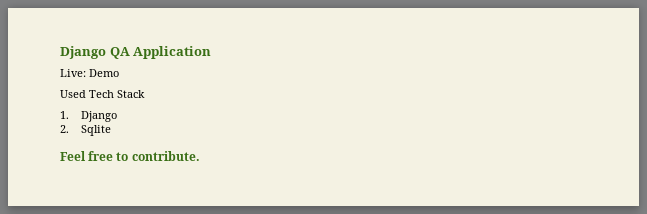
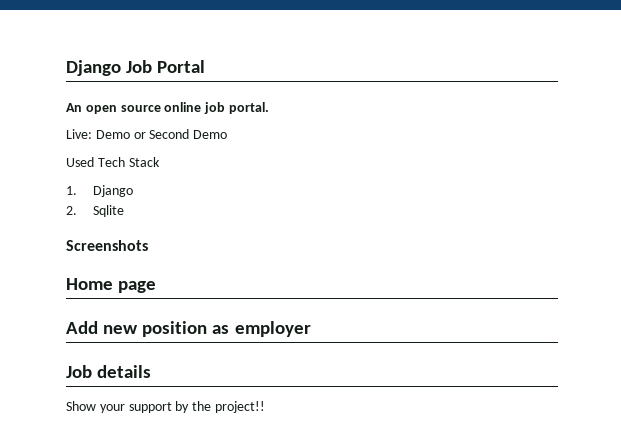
[60,46,212,59] Django QA Application -> [66,60,206,76] [66,102,269,114] Django Job Portal // An open source online job portal.
(119, 73) none -> [133,129,228,139] or Second Demo
[60,151,200,161] Feel free to contribute. -> [66,240,148,251] [66,278,157,293] [66,321,311,337] [66,365,152,378] [66,401,265,413] Screenshots // Home page // Add new position as employer // Job details // Show your support by the project!!

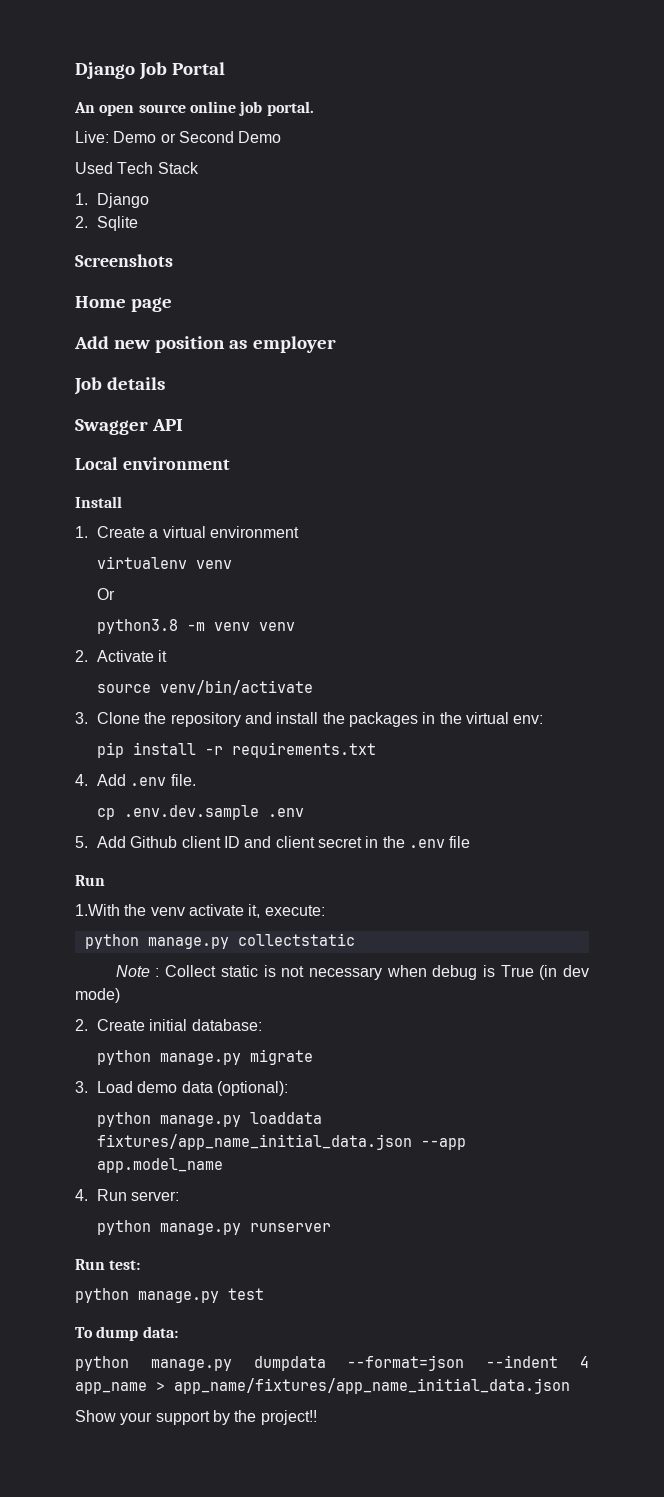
(152, 371) none -> [75,419,184,435] [75,457,230,470] [75,496,122,508] [75,526,299,538] [96,556,232,569] [96,588,115,600] [96,619,295,634] [75,650,168,662] [96,680,313,695] [75,712,544,727] [96,742,376,758] [75,774,196,786] [96,805,304,820] [75,836,471,848] [75,875,105,886] [75,904,325,918] [84,933,355,949] [115,965,590,980] [75,988,120,1003] [75,1019,262,1031] [96,1049,313,1065] [75,1081,288,1096] [96,1112,322,1127] [96,1134,466,1150] [96,1158,223,1173] [75,1189,180,1201] [96,1220,331,1235] [75,1259,141,1270] [75,1288,264,1303] [75,1326,178,1341] [75,1355,589,1371] [75,1378,570,1394] // Swagger API // Local environment // Install // 1. Create a virtual environment // virtualenv venv // Or // python3.8 -m venv venv // 2. Activate it // source venv/bin/activate // 3. Clone the repository and install the packages in the virtual env: // pip install -r requirements.txt // 4. Add .env file. // cp .env.dev.sample .env // 5. Add Github client ID and client secret in the .env file // Run // 1.With the venv activate it, execute: // python manage.py collectstatic // Note : Collect static is not necessary when debug is True (in dev mode) // 2. Create initial database: // python manage.py migrate // 3. Load demo data (optional): // python manage.py loaddata fixtures/app_name_initial_data.json --app app.model_name // 4. Run server: // python manage.py runserver // Run test: // python manage.py test // To dump data: // python manage.py dumpdata --format=json --indent 4 app_name > app_name/fixtures/app_name_initial_data.json

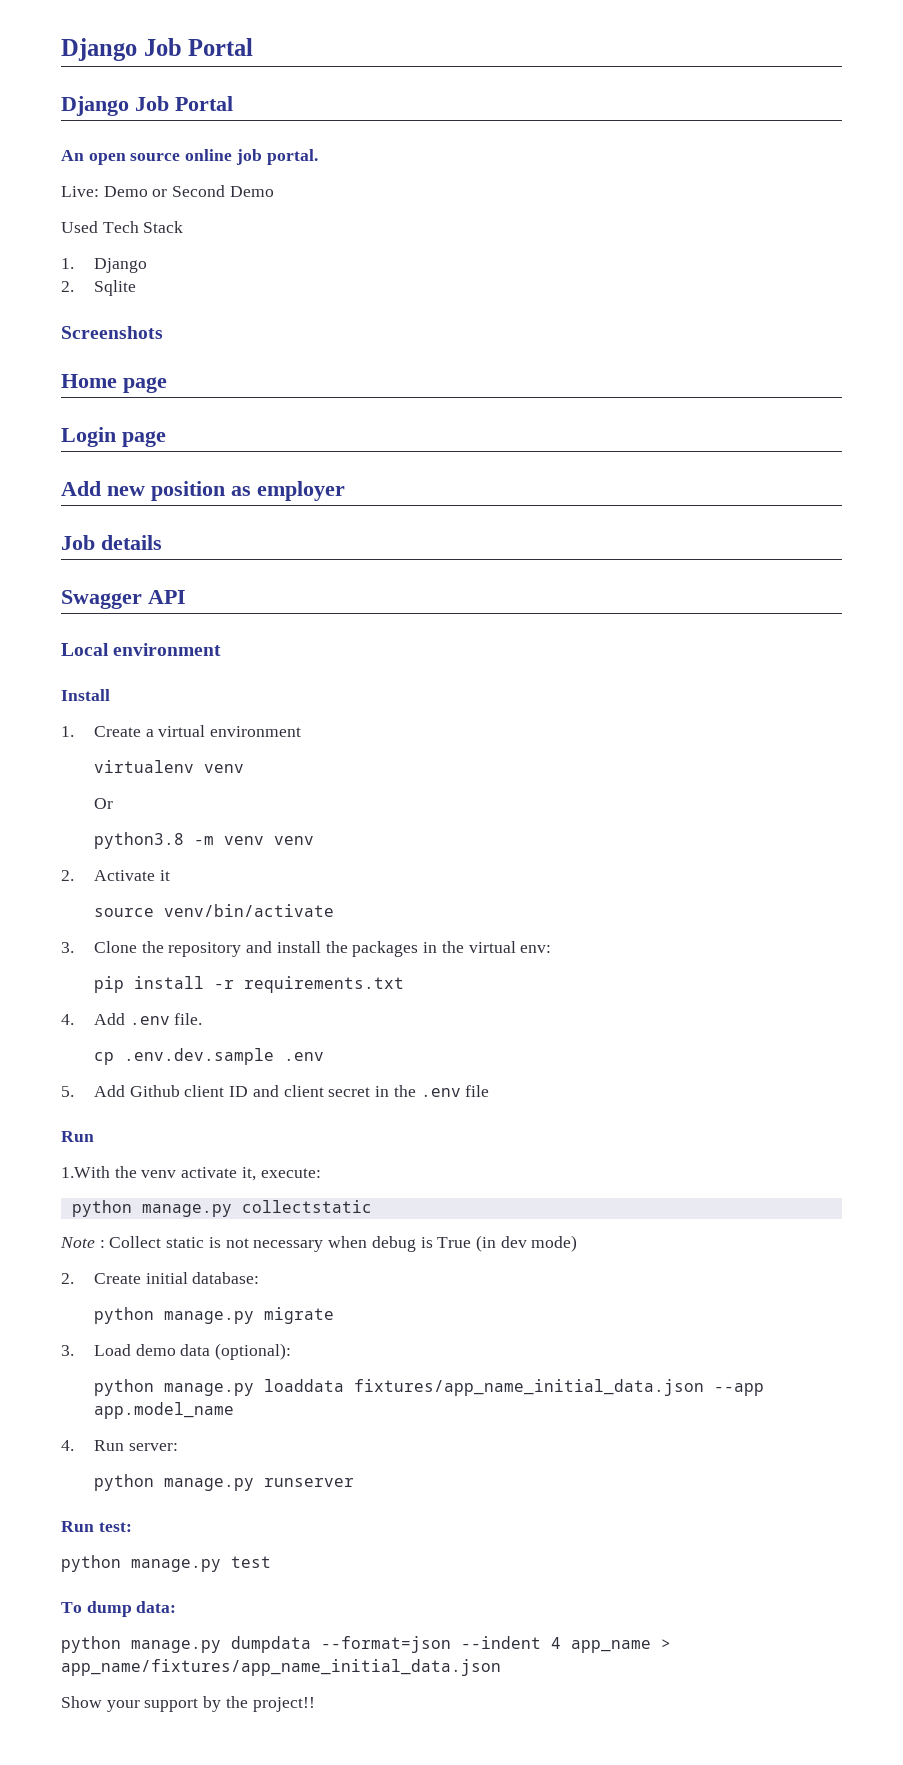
[75,62,226,80] Django Job Portal -> [61,38,254,61] [61,96,233,116] Django Job Portal // Django Job Portal
(173, 304) none -> [61,427,166,447] // Login page

